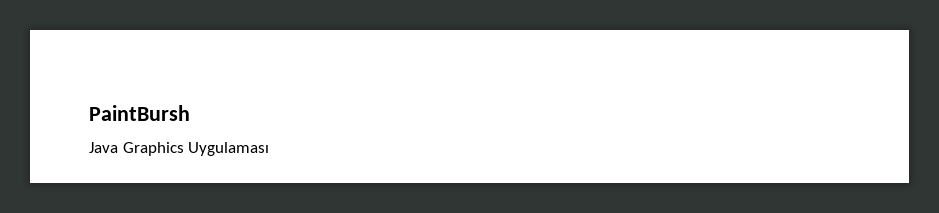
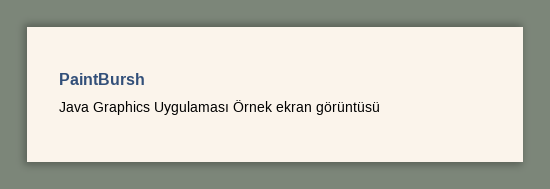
(270, 149) none -> [233,100,380,115] Örnek ekran görüntüsü

